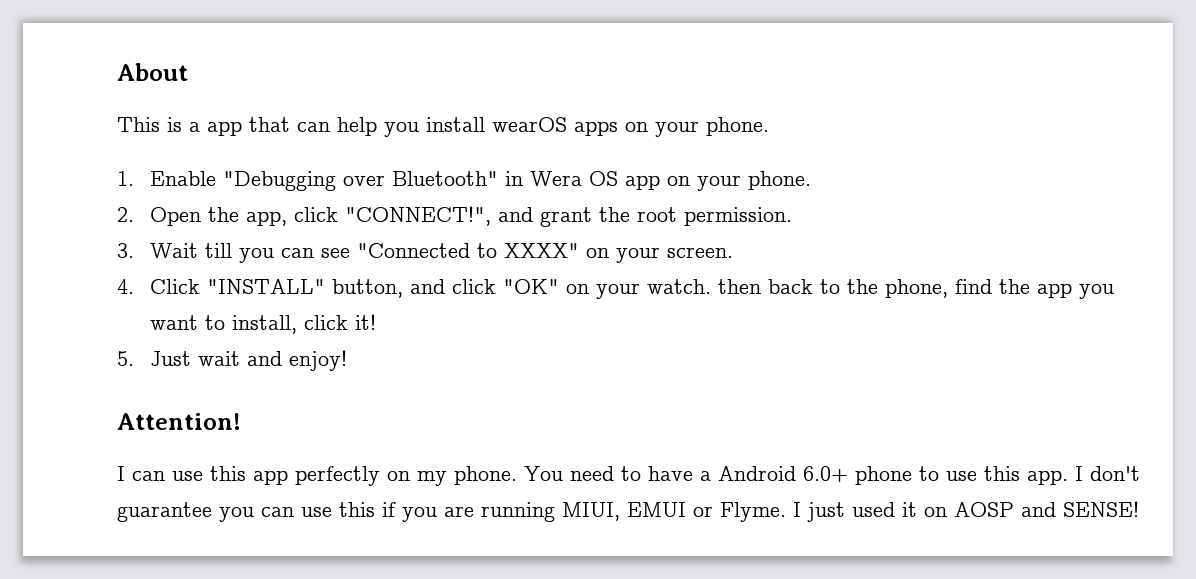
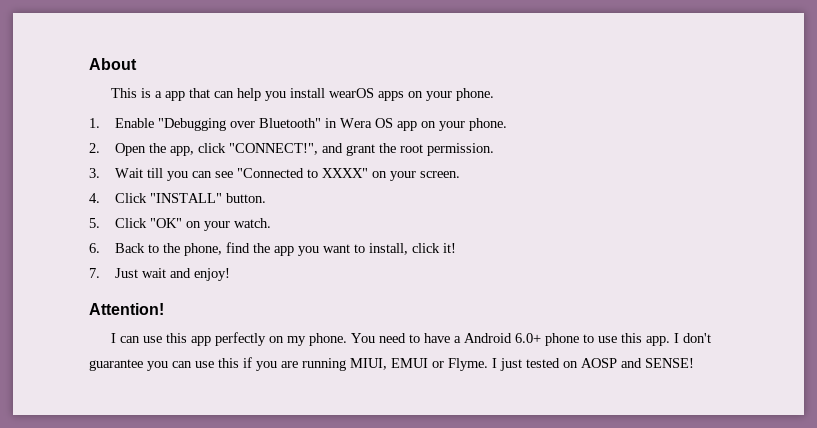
[332,279,497,298] button, and click -> [225,193,266,203] [89,218,147,228] button. // 5. Click
[718,279,814,294] then back -> [89,243,145,253] // 6. Back
[117,351,134,366] 5. -> [89,268,100,278] 7.
[852,502,917,517] used it -> [526,358,560,368] tested

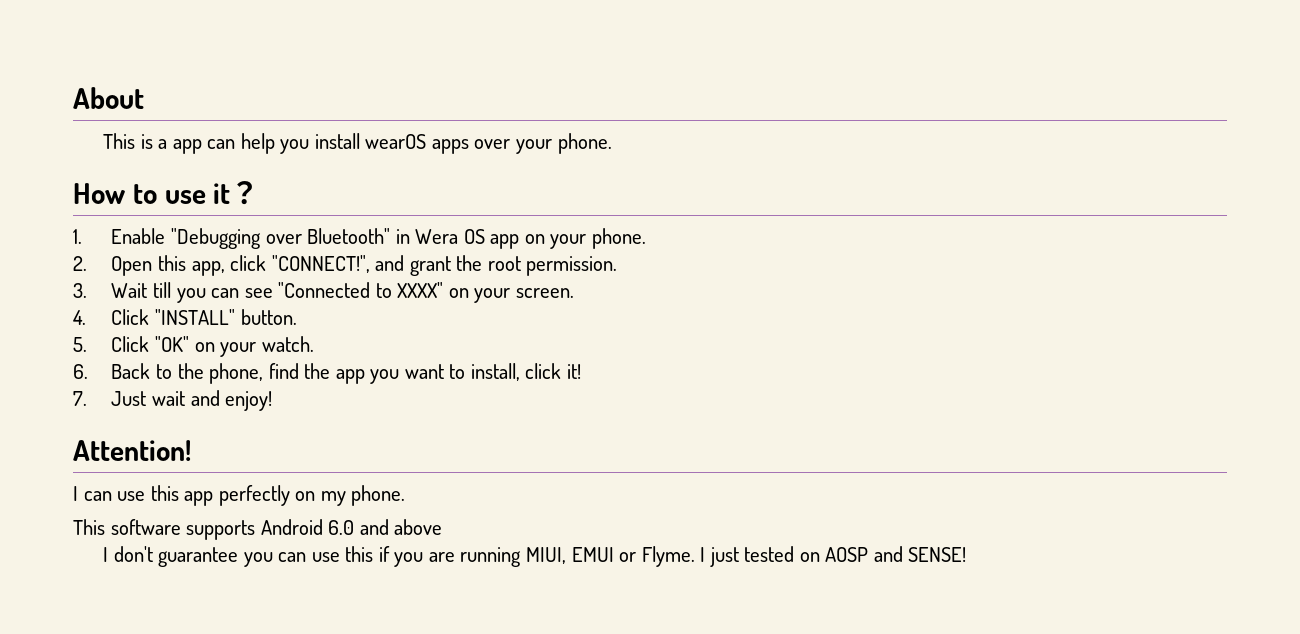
[188,88,210,98] that -> (202, 146) none
[407,88,494,101] on your phone. -> [474,133,612,154] [73,181,260,205] over your phone. // How to use it？
[148,143,166,153] the -> [157,255,186,271] this
[350,333,670,346] You need to have a Android 6.0+ phone to use this app. -> [73,519,443,540] // This software supports Android 6.0 and above //

